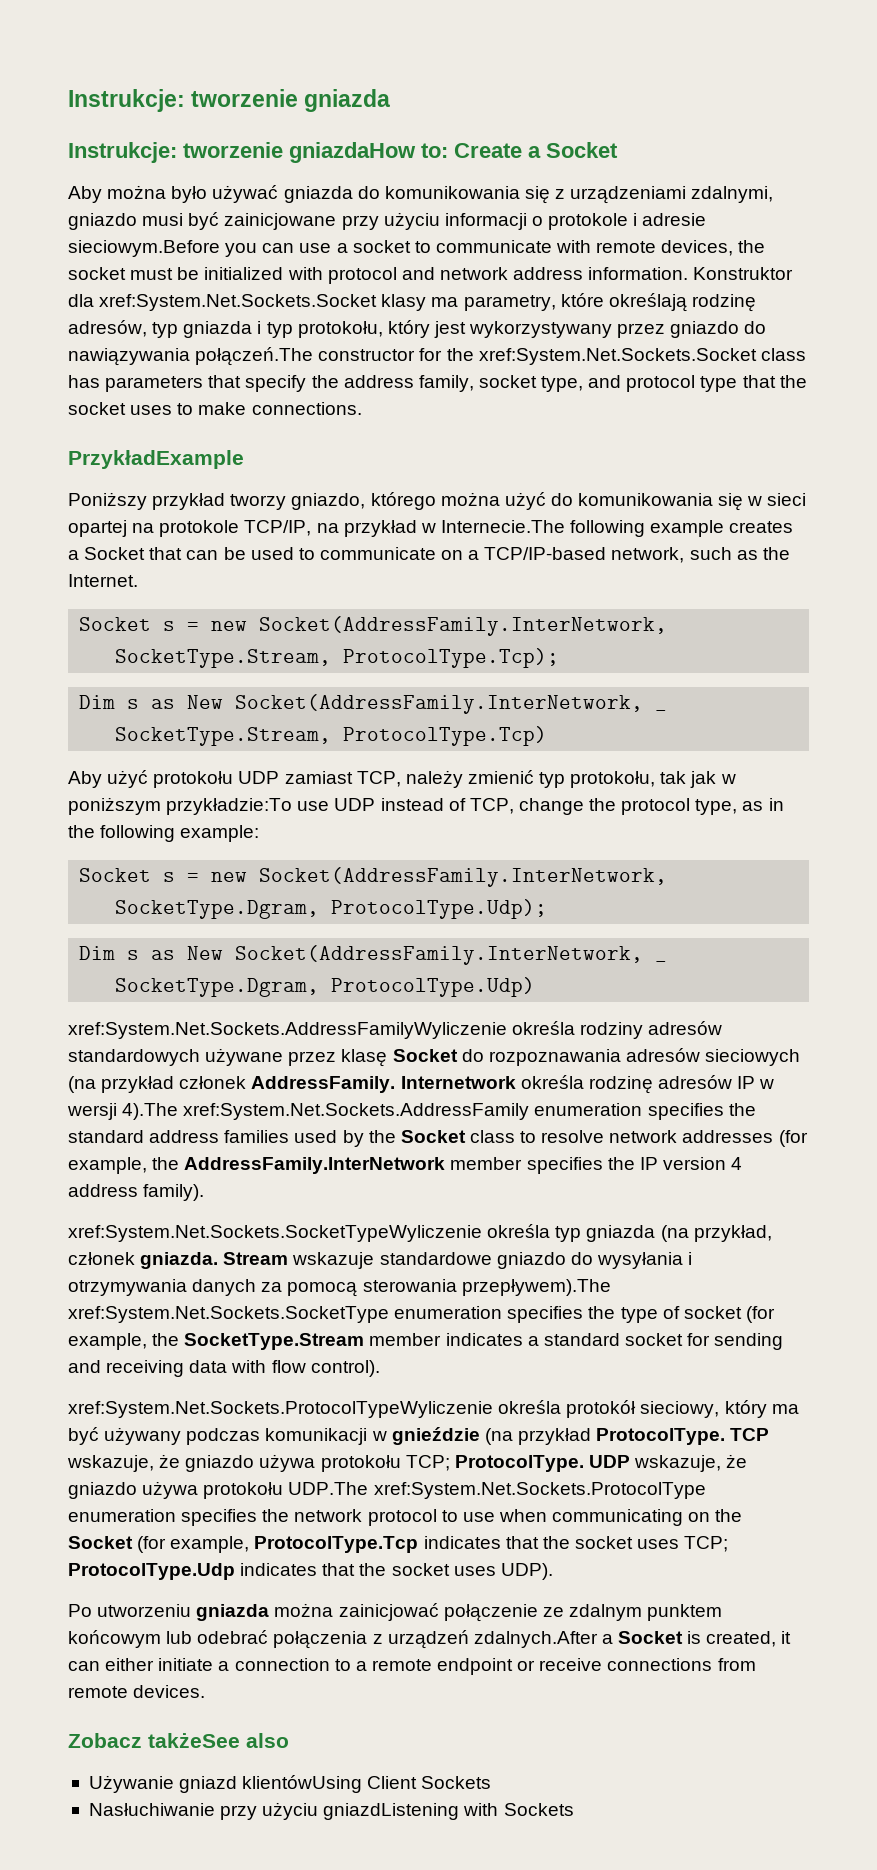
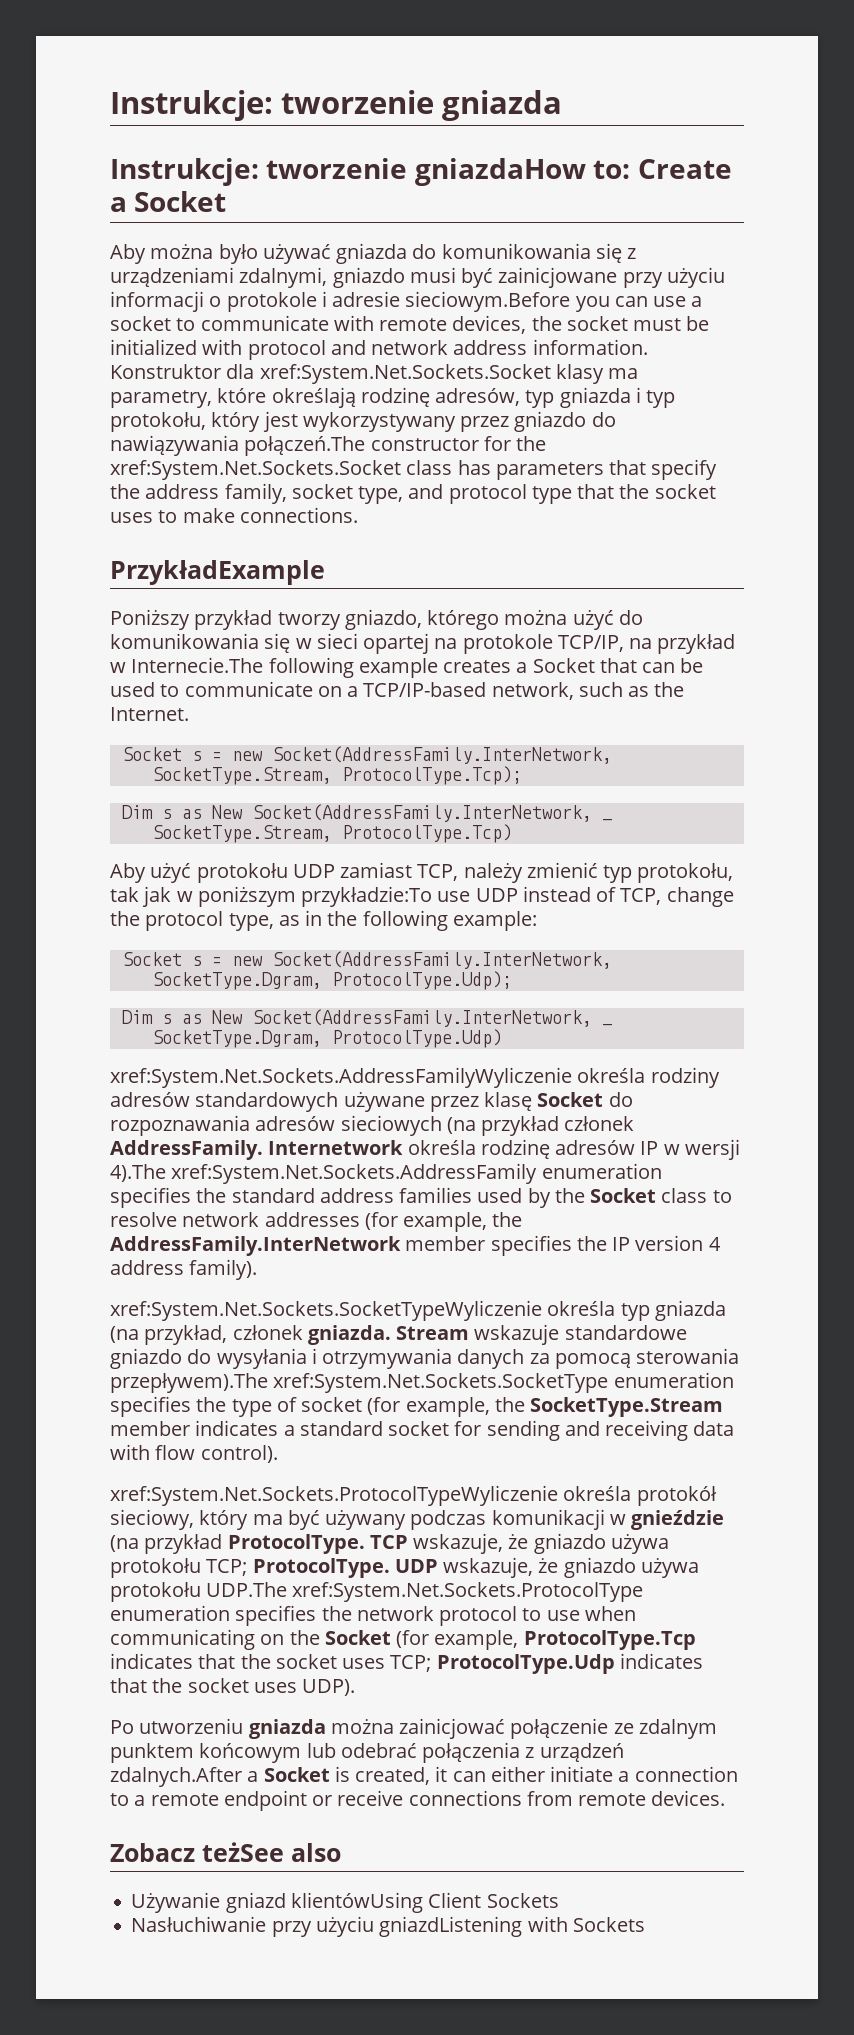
[148,1733,240,1748] takżeSee -> [202,1842,284,1862] teżSee

